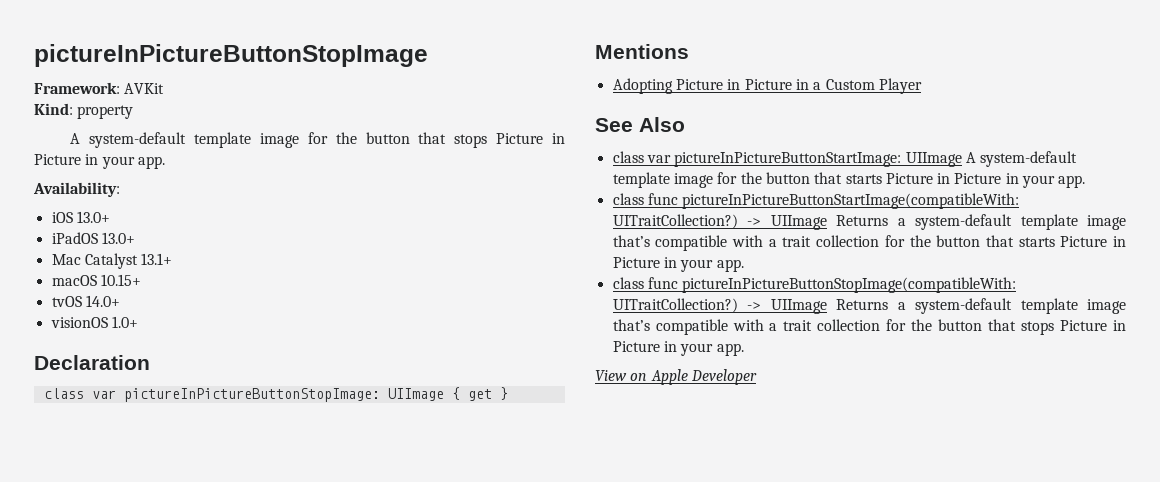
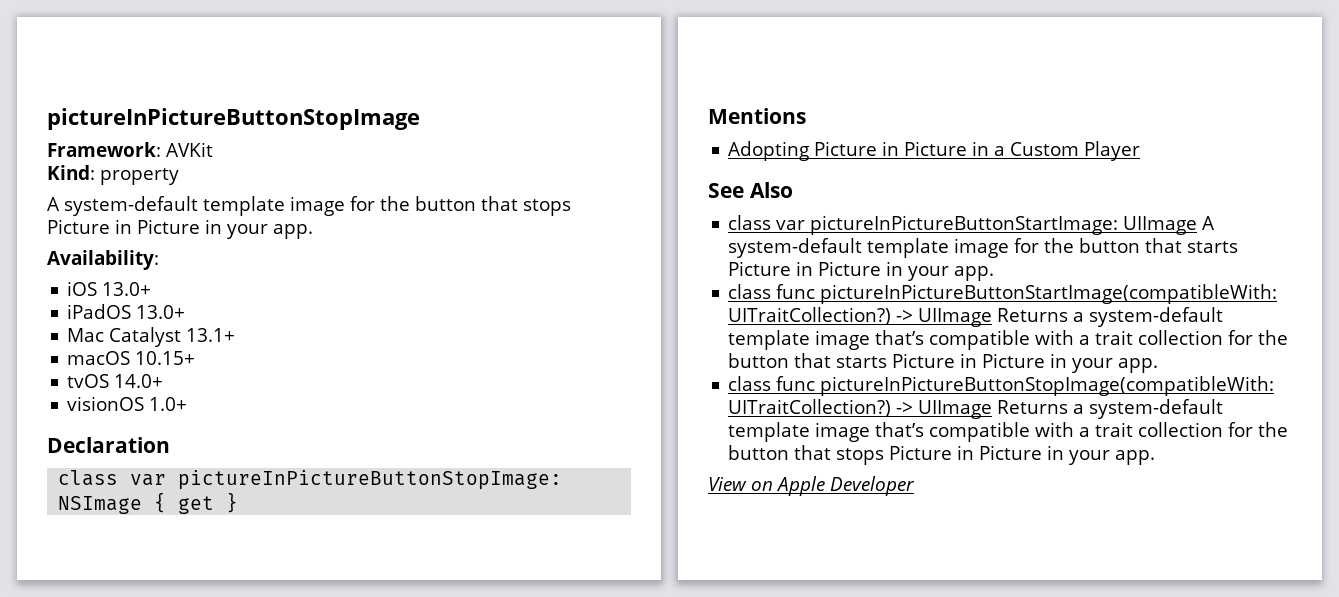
[387,388,444,401] UIImage -> [58,496,143,514] NSImage

